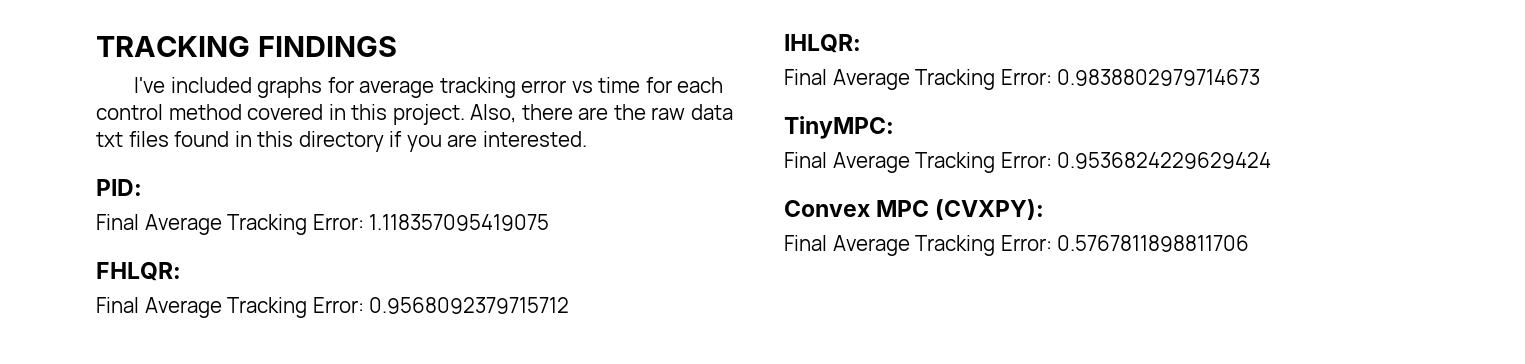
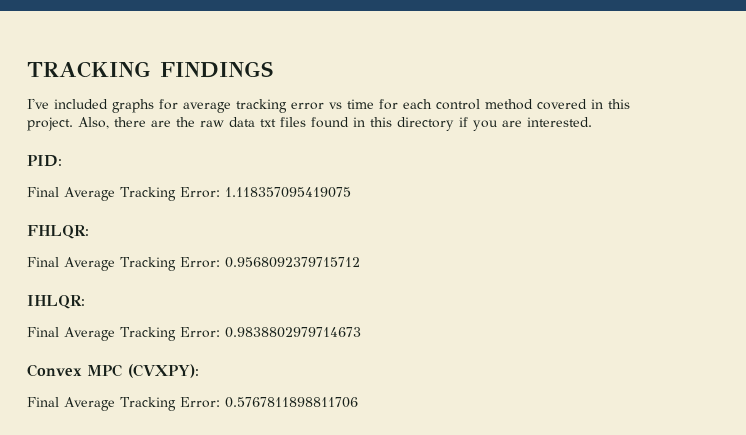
[784,116,894,139] [784,152,1272,173] // TinyMPC: // Final Average Tracking Error: 0.9536824229629424 -> (361, 332) none

